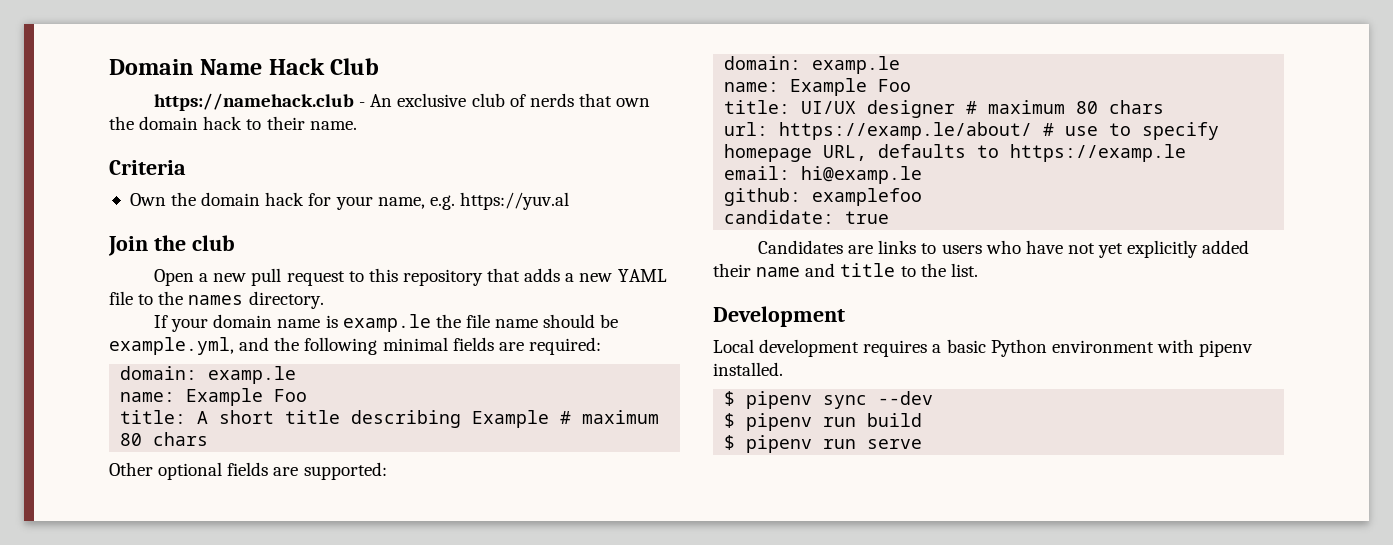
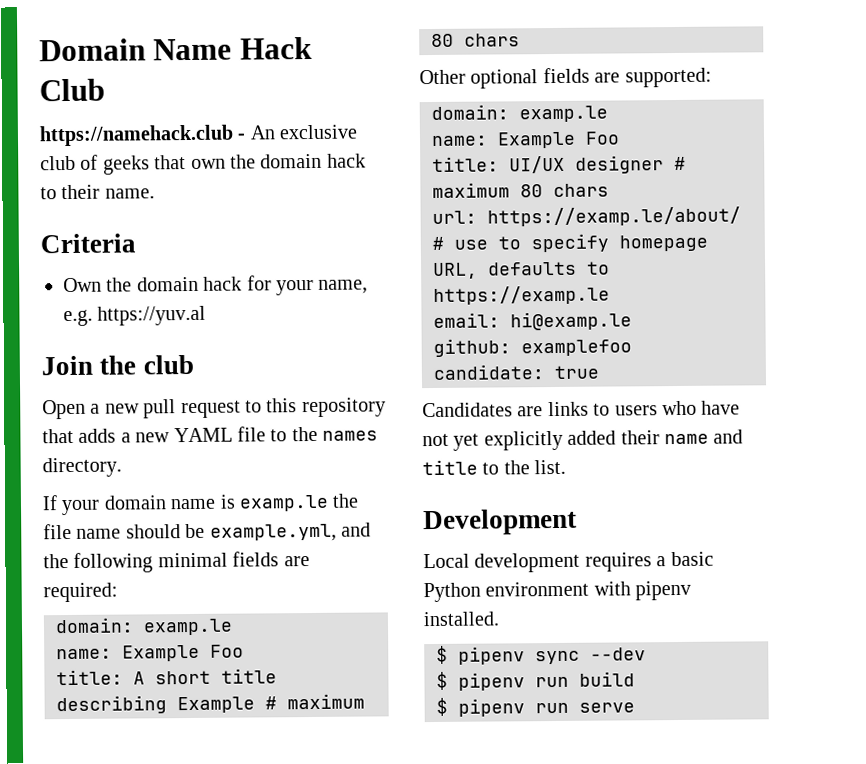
[529,93,574,107] nerds -> [102,155,150,175] geeks

